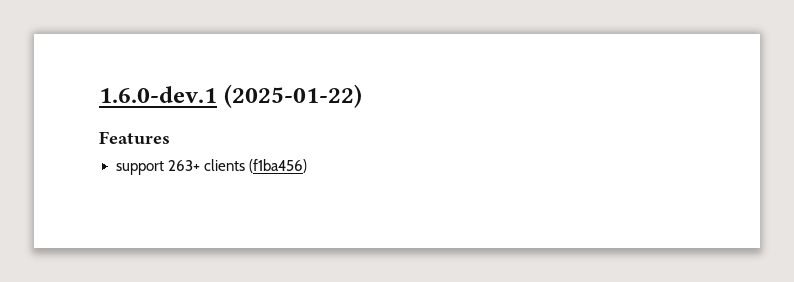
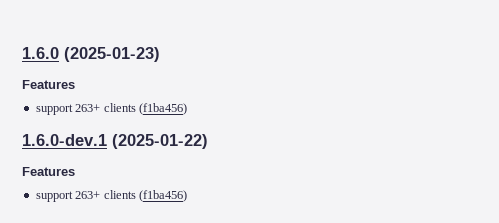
(99, 94) none -> [22,47,160,62] [22,80,75,89] [35,103,187,115] 1.6.0 (2025-01-23) // Features // support 263+ clients (f1ba456) //

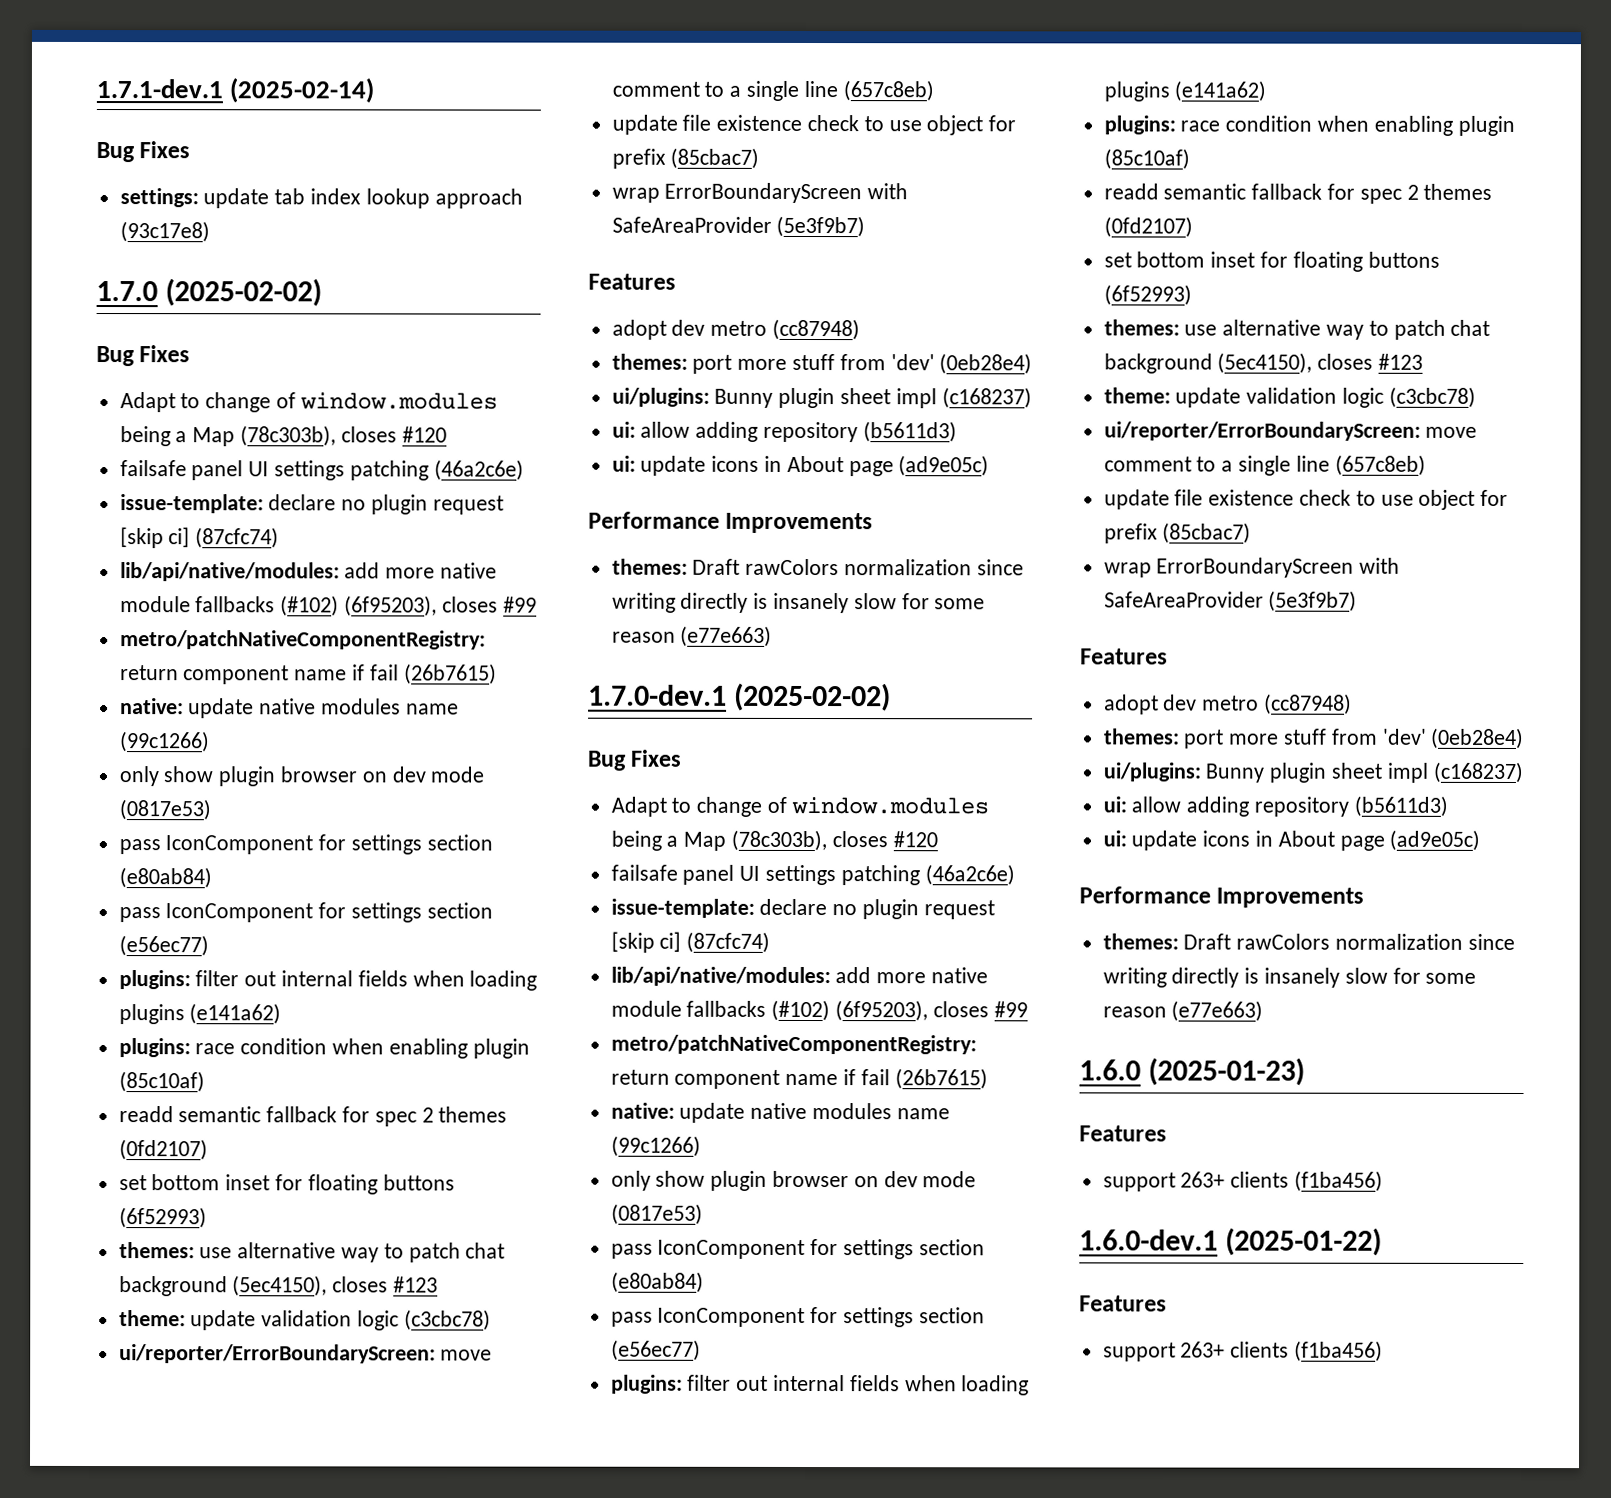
(22, 53) none -> [96,77,375,104] [96,141,191,163] [119,188,523,209] [119,221,210,243] [96,278,323,307] [96,345,191,367] [119,392,498,413] [119,425,447,447] [119,459,524,481] [119,494,504,515] [119,527,280,549] [119,562,498,582] [119,595,537,617] [119,630,486,650] [119,663,497,685] [119,698,459,719] [118,731,210,753] [118,766,485,787] [118,799,211,821] [118,834,493,855] [118,867,212,889] [118,902,493,923] [118,935,209,957] [118,970,538,991] [118,1003,282,1025] [118,1038,530,1059] [118,1071,205,1093] [118,1106,508,1127] [118,1139,208,1161] [118,1174,455,1195] [118,1207,207,1229] [118,1242,506,1263] [118,1275,439,1297] [118,1309,491,1331] [118,1344,493,1364] [611,80,934,102] [611,114,1017,136] [611,147,760,169] [611,182,909,204] [611,215,866,238] [588,273,676,290] [611,318,861,341] [611,353,1033,375] [611,387,1032,409] [611,421,957,443] [611,455,990,477] [588,511,874,534] [611,558,1024,576] [611,592,986,614] [611,625,773,647] [588,682,892,712] [587,749,682,771] [610,796,989,817] [610,829,938,852] [610,864,1015,886] [610,898,995,920] [610,931,771,953] [610,966,989,987] [610,999,1028,1022] [610,1034,977,1055] [610,1068,988,1090] [610,1102,950,1123] [610,1135,701,1157] [610,1170,977,1191] [610,1203,703,1225] [610,1239,985,1260] [610,1271,704,1293] [610,1307,985,1328] [610,1339,701,1361] [610,1374,1030,1396] [1103,80,1267,102] [1103,115,1515,136] [1103,148,1190,170] [1103,183,1493,204] [1103,216,1193,238] [1103,251,1440,272] [1103,284,1192,306] [1103,319,1491,340] [1103,352,1424,374] [1103,386,1476,408] [1103,421,1478,441] [1103,454,1426,476] [1103,489,1509,510] [1103,522,1252,544] [1103,557,1401,578] [1103,590,1358,612] [1080,648,1168,665] [1103,693,1353,715] [1103,727,1525,750] [1102,761,1523,784] [1102,795,1448,817] [1102,829,1481,851] [1079,886,1365,908] [1102,933,1515,950] [1102,967,1477,988] [1102,1000,1264,1022] 1.7.1-dev.1 (2025-02-14) // Bug Fixes // settings: update tab index lookup approach (93c17e8) // 1.7.0 (2025-02-02) // Bug Fixes // Adapt to change of window.modules being a Map (78c303b), closes #120 // failsafe panel UI settings patching (46a2c6e) // issue-template: declare no plugin request [skip ci] (87cfc74) // lib/api/native/modules: add more native module fallbacks (#102) (6f95203), closes #99 // metro/patchNativeComponentRegistry: return component name if fail (26b7615) // native: update native modules name (99c1266) // only show plugin browser on dev mode (0817e53) // pass IconComponent for settings section (e80ab84) // pass IconComponent for settings section (e56ec77) // plugins: filter out internal fields when loading plugins (e141a62) // plugins: race condition when enabling plugin (85c10af) // readd semantic fallback for spec 2 themes (0fd2107) // set bottom inset for floating buttons (6f52993) // themes: use alternative way to patch chat background (5ec4150), closes #123 // theme: update validation logic (c3cbc78) // ui/reporter/ErrorBoundaryScreen: move comment to a single line (657c8eb) // update file existence check to use object for prefix (85cbac7) // wrap ErrorBoundaryScreen with SafeAreaProvider (5e3f9b7) // Features // adopt dev metro (cc87948) // themes: port more stuff from 'dev' (0eb28e4) // ui/plugins: Bunny plugin sheet impl (c168237) // ui: allow adding repository (b5611d3) // ui: update icons in About page (ad9e05c) // Performance Improvements // themes: Draft rawColors normalization since writing directly is insanely slow for some reason (e77e663) // 1.7.0-dev.1 (2025-02-02) // Bug Fixes // Adapt to change of window.modules being a Map (78c303b), closes #120 // failsafe panel UI settings patching (46a2c6e) // issue-template: declare no plugin request [skip ci] (87cfc74) // lib/api/native/modules: add more native module fallbacks (#102) (6f95203), closes #99 // metro/patchNativeComponentRegistry: return component name if fail (26b7615) // native: update native modules name (99c1266) // only show plugin browser on dev mode (0817e53) // pass IconComponent for settings section (e80ab84) // pass IconComponent for settings section (e56ec77) // plugins: filter out internal fields when loading plugins (e141a62) // plugins: race condition when enabling plugin (85c10af) // readd semantic fallback for spec 2 themes (0fd2107) // set bottom inset for floating buttons (6f52993) // themes: use alternative way to patch chat background (5ec4150), closes #123 // theme: update validation logic (c3cbc78) // ui/reporter/ErrorBoundaryScreen: move comment to a single line (657c8eb) // update file existence check to use object for prefix (85cbac7) // wrap ErrorBoundaryScreen with SafeAreaProvider (5e3f9b7) // Features // adopt dev metro (cc87948) // themes: port more stuff from 'dev' (0eb28e4) // ui/plugins: Bunny plugin sheet impl (c168237) // ui: allow adding repository (b5611d3) // ui: update icons in About page (ad9e05c) // Performance Improvements // themes: Draft rawColors normalization since writing directly is insanely slow for some reason (e77e663) //

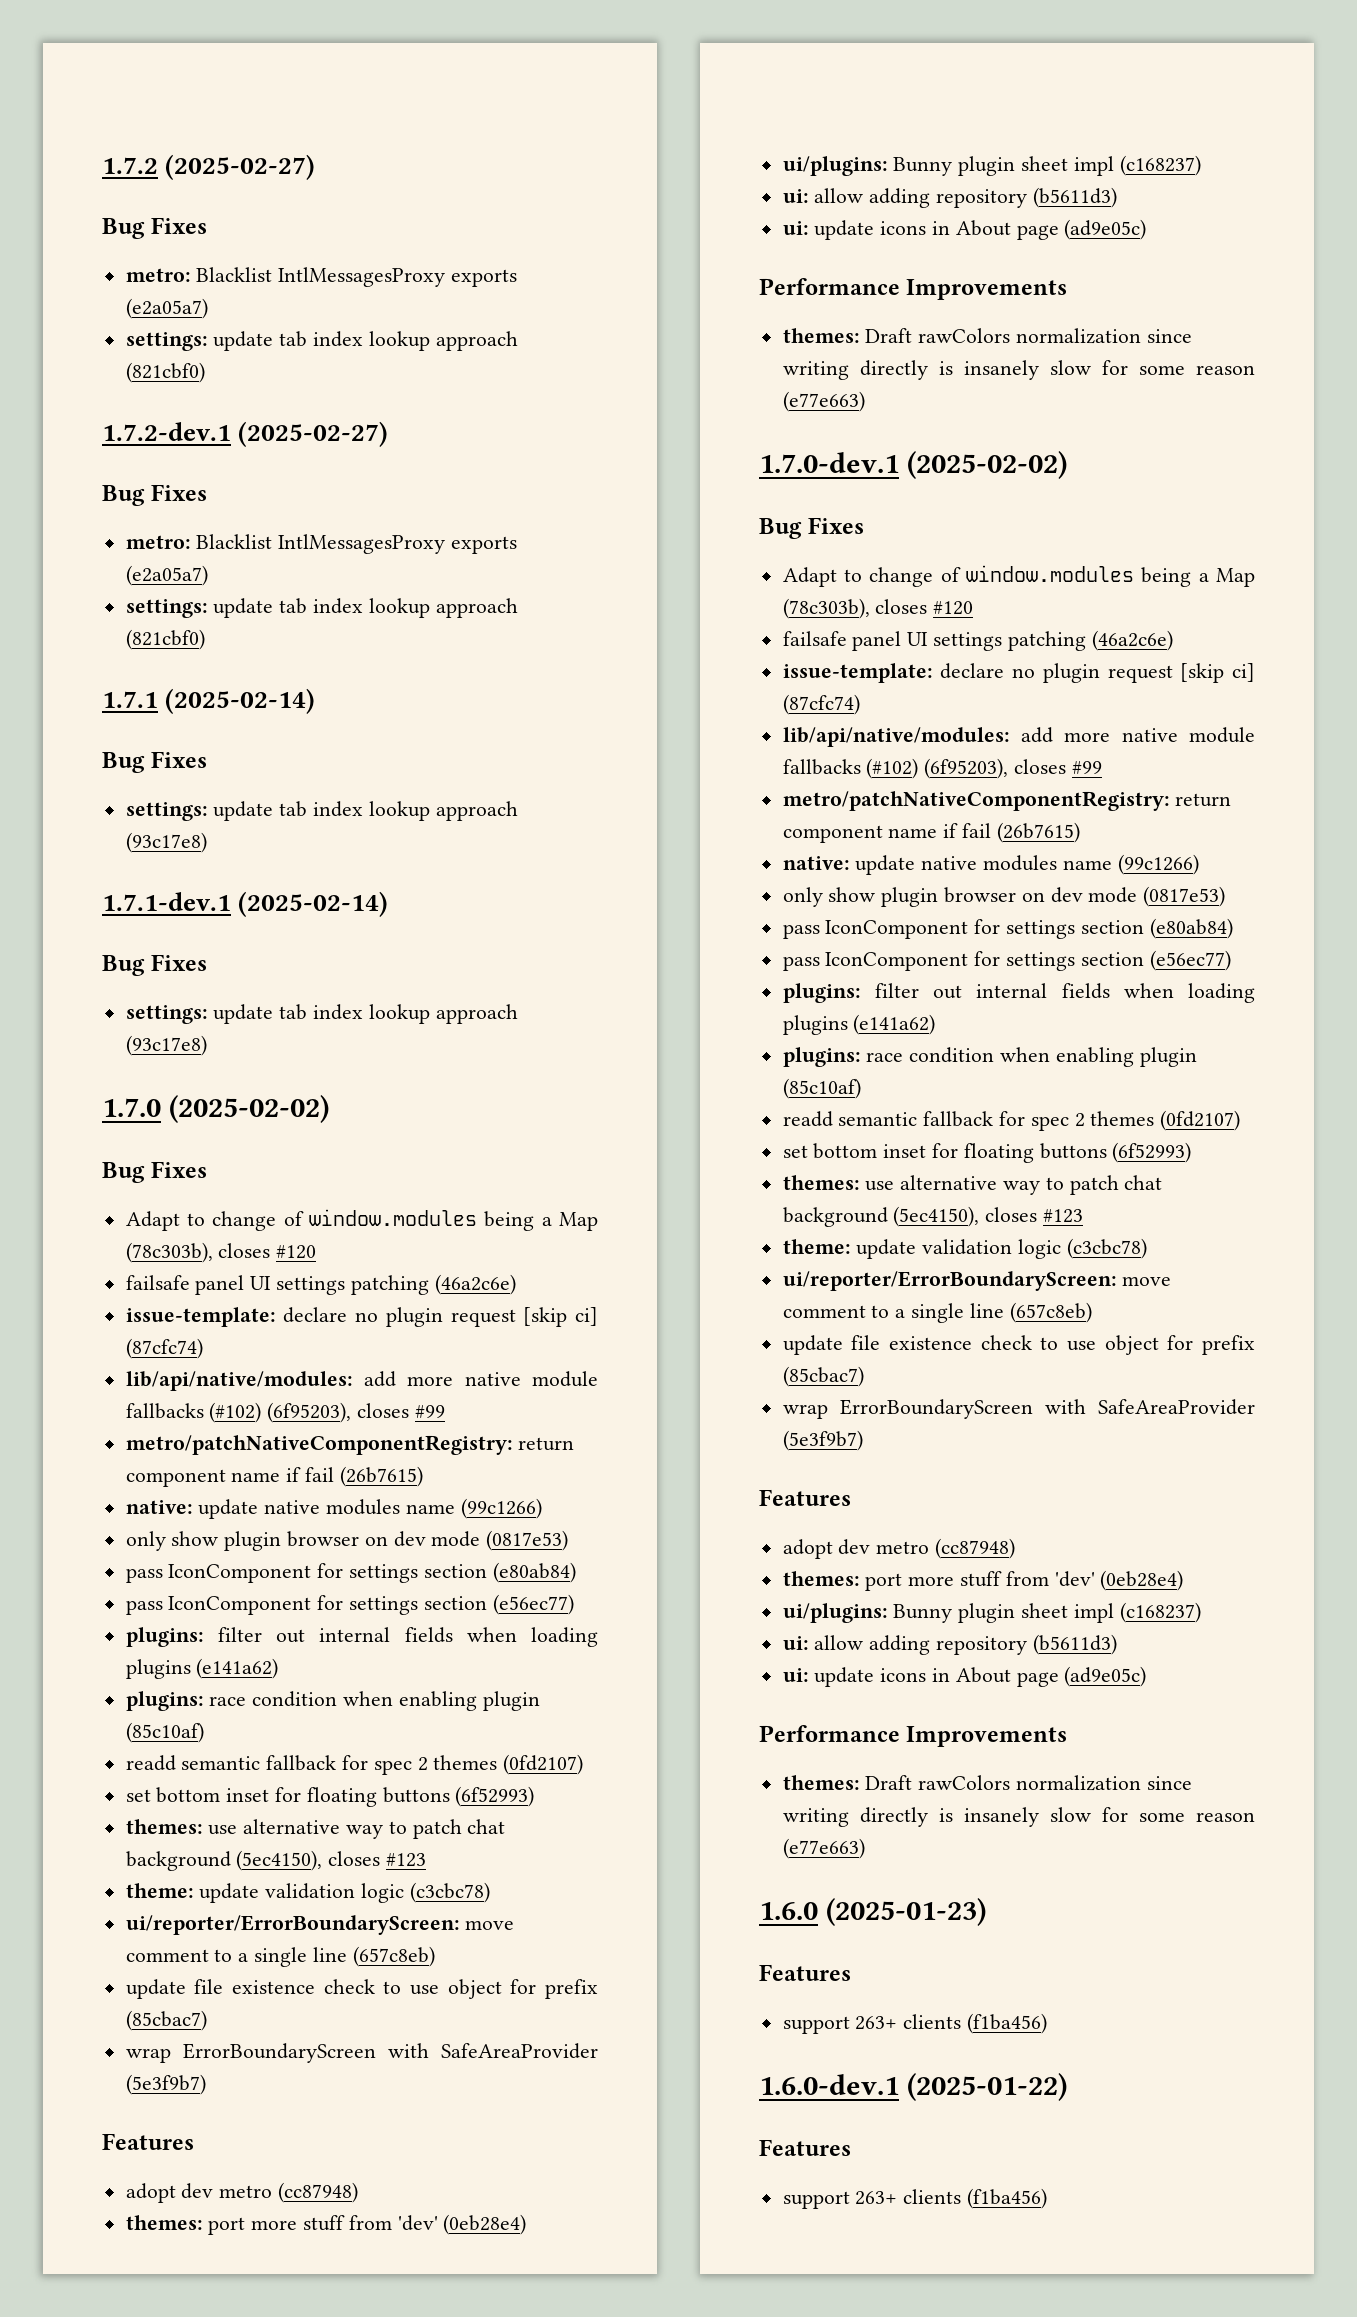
(96, 89) none -> [102,154,316,180] [102,217,208,239] [125,267,518,287] [125,298,208,319] [125,331,518,351] [125,362,205,383] [102,421,389,447] [102,484,208,506] [125,534,518,554] [125,565,208,586] [125,598,518,618] [125,629,205,650] [102,688,316,714] [102,751,208,773] [125,801,518,821] [125,832,207,853] 1.7.2 (2025-02-27) // Bug Fixes // metro: Blacklist IntlMessagesProxy exports (e2a05a7) // settings: update tab index lookup approach (821cbf0) // 1.7.2-dev.1 (2025-02-27) // Bug Fixes // metro: Blacklist IntlMessagesProxy exports (e2a05a7) // settings: update tab index lookup approach (821cbf0) // 1.7.1 (2025-02-14) // Bug Fixes // settings: update tab index lookup approach (93c17e8) //

